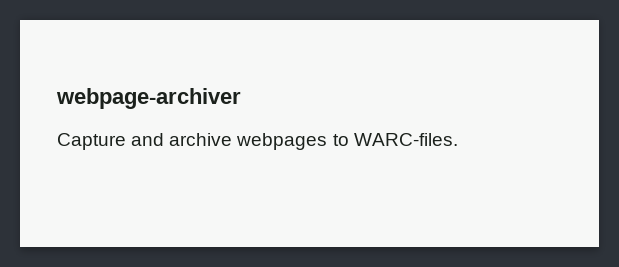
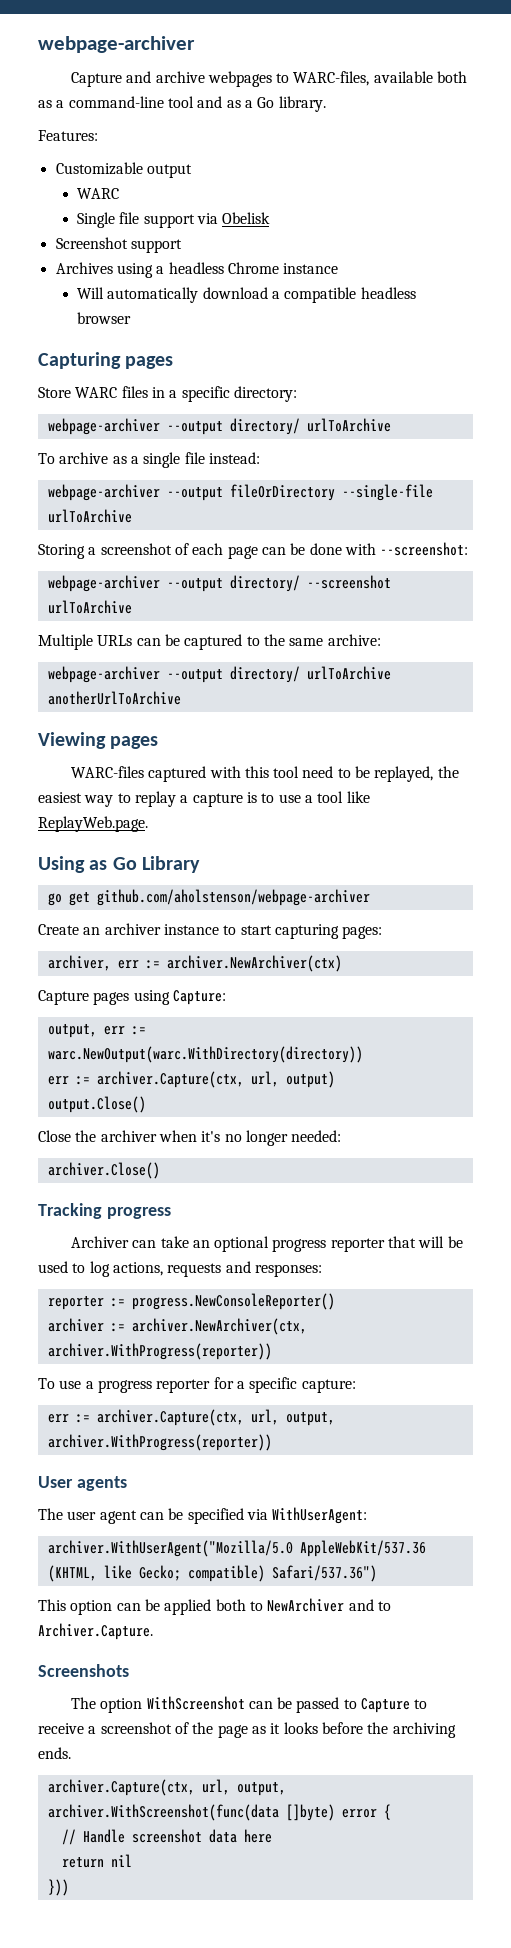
[353,133,458,146] WARC-files. -> [293,71,468,86] [38,96,326,112] [38,130,98,141] [55,162,192,178] [77,188,120,199] [77,212,271,228] [55,237,182,253] [55,262,339,278] [77,287,416,303] [77,312,132,324] [38,352,174,369] [38,386,297,402] [47,418,391,435] [38,452,260,468] [47,484,433,501] [47,509,132,523] [38,542,469,559] [47,575,391,592] [47,600,132,614] [38,634,381,650] [47,666,391,683] [47,691,181,705] [38,732,159,749] [70,766,459,782] [38,791,370,807] [38,816,148,832] [38,856,200,873] [47,889,370,906] [38,923,383,939] [47,955,342,972] [38,990,226,1005] [47,1024,146,1038] [47,1046,363,1063] [47,1071,335,1088] [47,1096,146,1113] [38,1130,342,1146] [47,1162,160,1179] [38,1203,171,1219] [70,1236,463,1252] [38,1261,322,1277] [47,1293,335,1310] [47,1318,307,1335] [47,1343,272,1360] [38,1377,356,1393] [47,1409,335,1426] [47,1434,272,1451] [38,1476,127,1491] [38,1507,368,1524] [47,1540,426,1557] [47,1565,377,1582] [38,1598,391,1615] [38,1623,153,1640] [38,1664,129,1677] [70,1696,428,1713] [38,1722,456,1738] [38,1747,71,1759] [47,1779,286,1796] [47,1804,391,1821] [61,1829,272,1845] [61,1854,132,1868] [47,1879,69,1896] WARC-files, available both as a command-line tool and as a Go library. // Features: // Customizable output // WARC // Single file support via Obelisk // Screenshot support // Archives using a headless Chrome instance // Will automatically download a compatible headless browser // Capturing pages // Store WARC files in a specific directory: // webpage-archiver --output directory/ urlToArchive // To archive as a single file instead: // webpage-archiver --output fileOrDirectory --single-file urlToArchive // Storing a screenshot of each page can be done with --screenshot: // webpage-archiver --output directory/ --screenshot urlToArchive // Multiple URLs can be captured to the same archive: // webpage-archiver --output directory/ urlToArchive anotherUrlToArchive // Viewing pages // WARC-files captured with this tool need to be replayed, the easiest way to replay a capture is to use a tool like ReplayWeb.page. // Using as Go Library // go get github.com/aholstenson/webpage-archiver // Create an archiver instance to start capturing pages: // archiver, err := archiver.NewArchiver(ctx) // Capture pages using Capture: // output, err := warc.NewOutput(warc.WithDirectory(directory)) // err := archiver.Capture(ctx, url, output) // output.Close() // Close the archiver when it's no longer needed: // archiver.Close() // Tracking progress // Archiver can take an optional progress reporter that will be used to log actions, requests and responses: // reporter := progress.NewConsoleReporter() // archiver := archiver.NewArchiver(ctx, archiver.WithProgress(reporter)) // To use a progress reporter for a specific capture: // err := archiver.Capture(ctx, url, output, archiver.WithProgress(reporter)) // User agents // The user agent can be specified via WithUserAgent: // archiver.WithUserAgent("Mozilla/5.0 AppleWebKit/537.36 (KHTML, like Gecko; compatible) Safari/537.36") // This option can be applied both to NewArchiver and to Archiver.Capture. // Screenshots // The option WithScreenshot can be passed to Capture to receive a screenshot of the page as it looks before the archiving ends. // archiver.Capture(ctx, url, output, archiver.WithScreenshot(func(data []byte) error { // // Handle screenshot data here // return nil // }))

